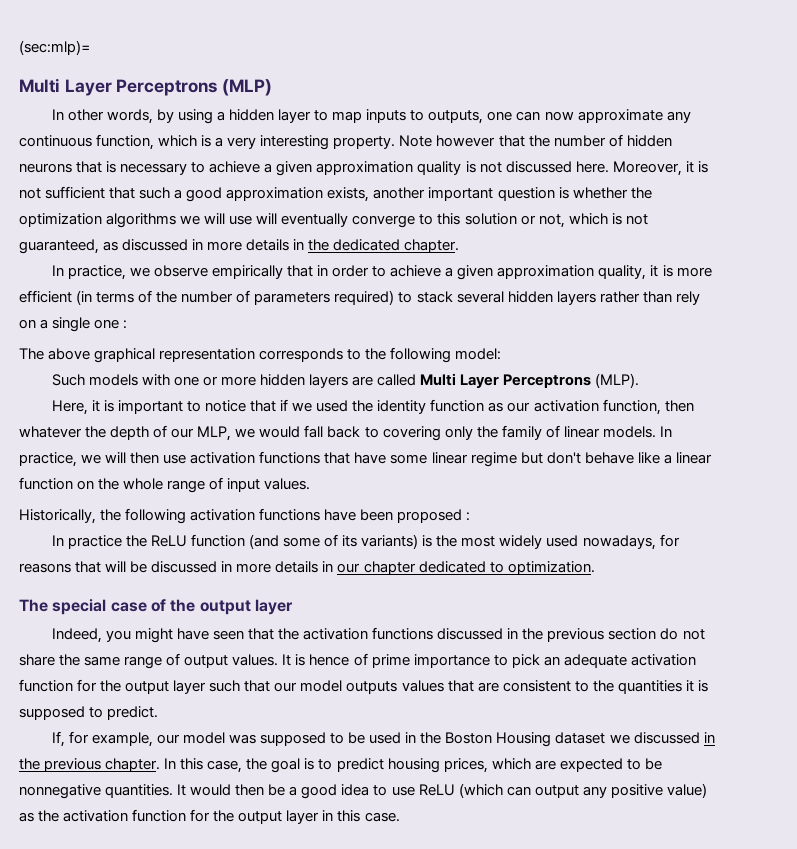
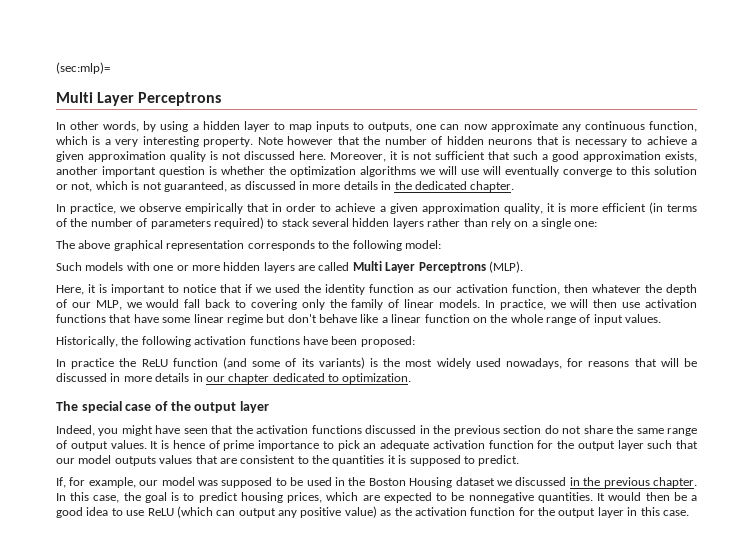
[222,79,273,96] (MLP) -> (222, 99) none
[94,319,128,329] one : -> [574,221,598,227] one:
[397,509,471,523] proposed : -> [360,336,415,347] proposed:

